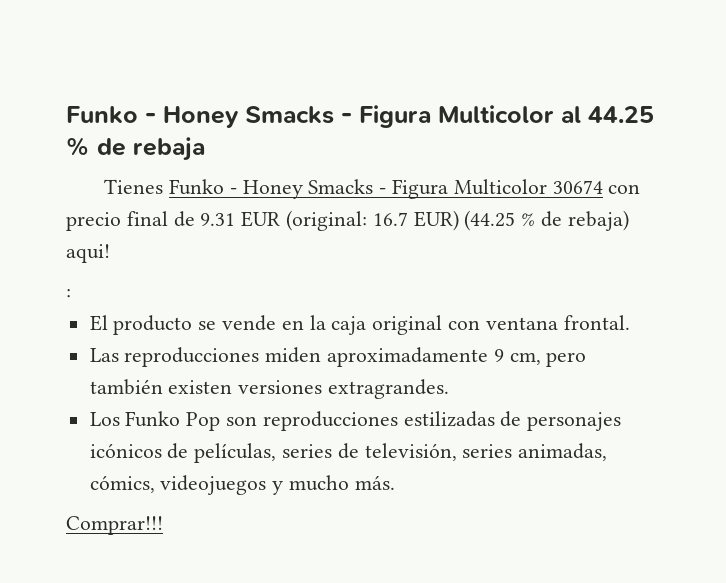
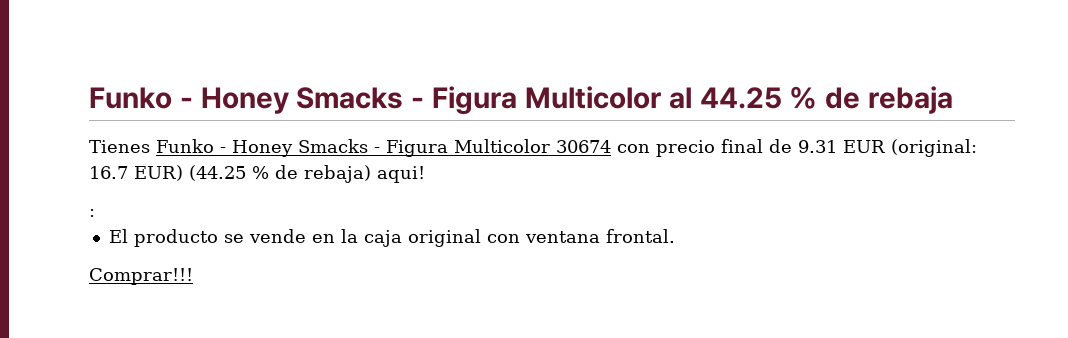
[89,347,587,367] [89,379,450,399] [89,411,622,431] [89,443,608,463] [89,475,395,495] // Las reproducciones miden aproximadamente 9 cm, pero también existen versiones extragrandes. // Los Funko Pop son reproducciones estilizadas de personajes icónicos de películas, series de televisión, series animadas, cómics, videojuegos y mucho más. -> (675, 236) none

